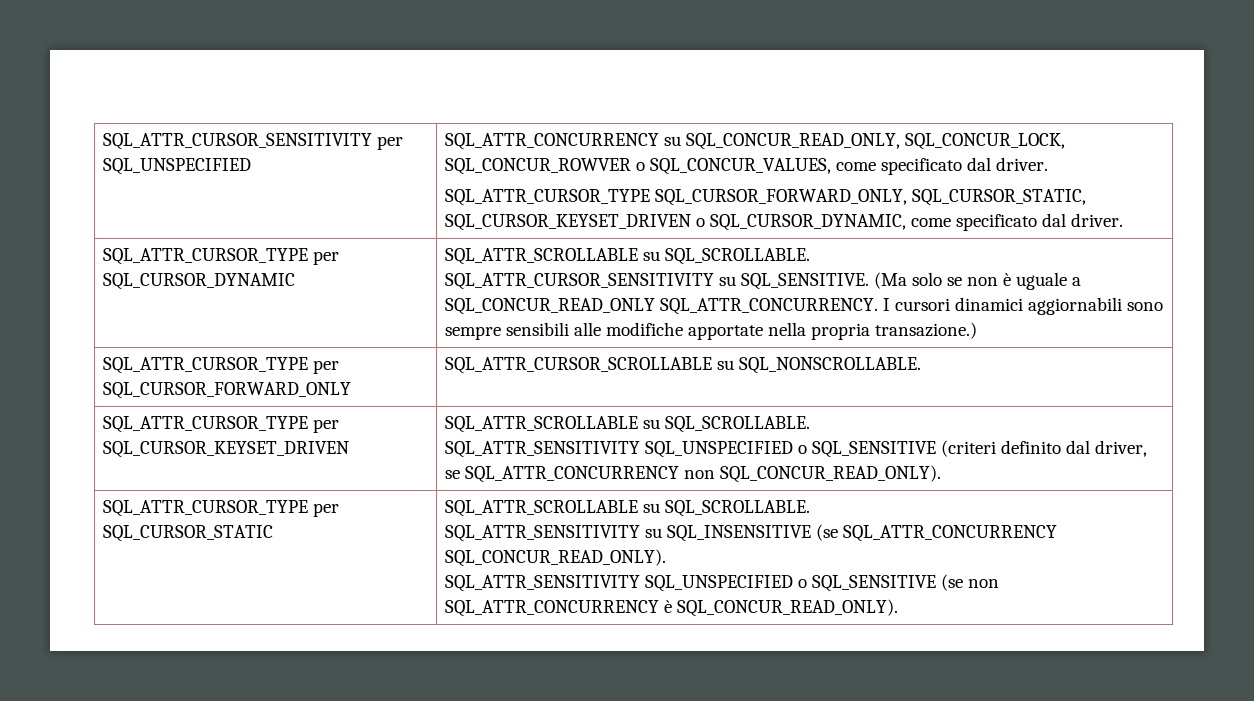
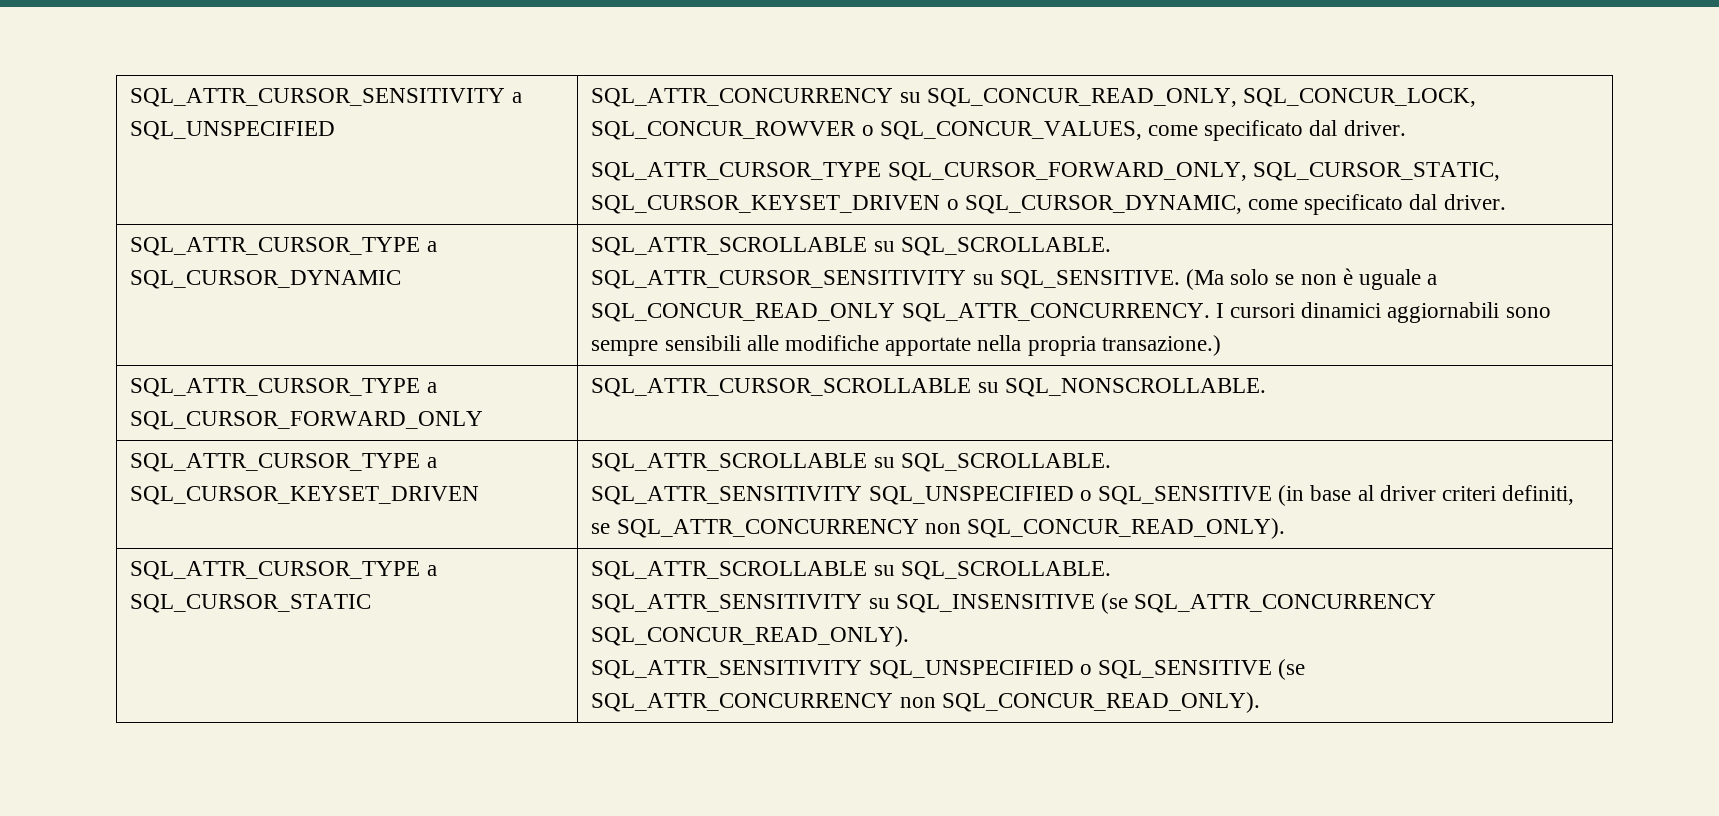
[103,133,404,150] SQL_ATTR_CURSOR_SENSITIVITY per -> [130,88,522,107] SQL_ATTR_CURSOR_SENSITIVITY a
[313,251,340,265] per -> [426,241,437,252] a
[313,360,340,374] per -> [426,382,437,393] a
[313,419,340,433] per -> [426,457,437,468] a
[941,440,1148,457] (criteri definito dal driver, -> [1278,485,1575,506] (in base al driver criteri definiti,
[313,503,340,517] per -> [426,565,437,576] a
[968,579,1000,588] [445,600,673,617] non SQL_ATTR_CONCURRENCY è -> [591,693,936,712] SQL_ATTR_CONCURRENCY non

